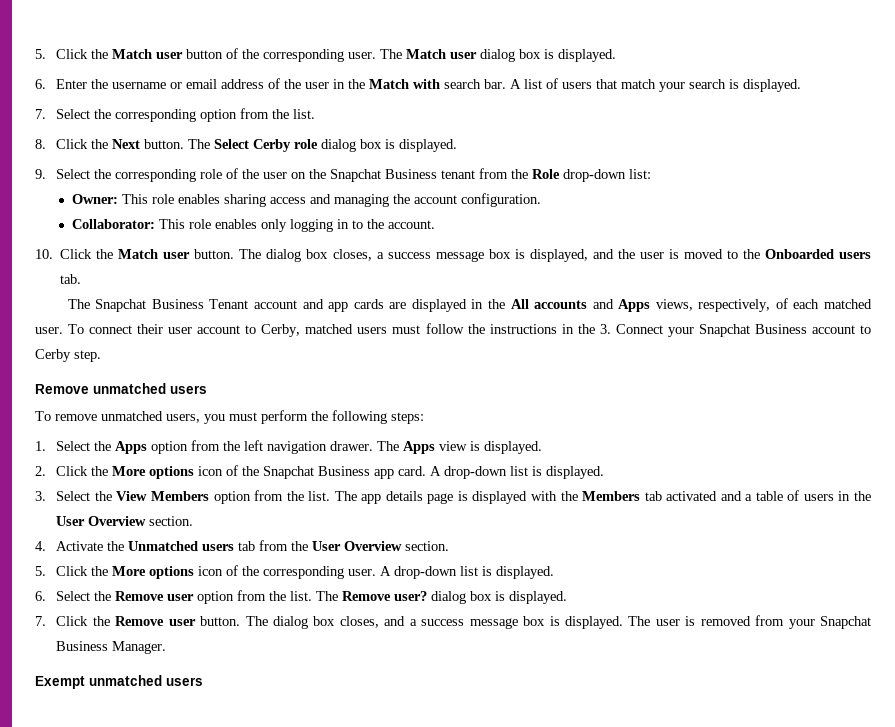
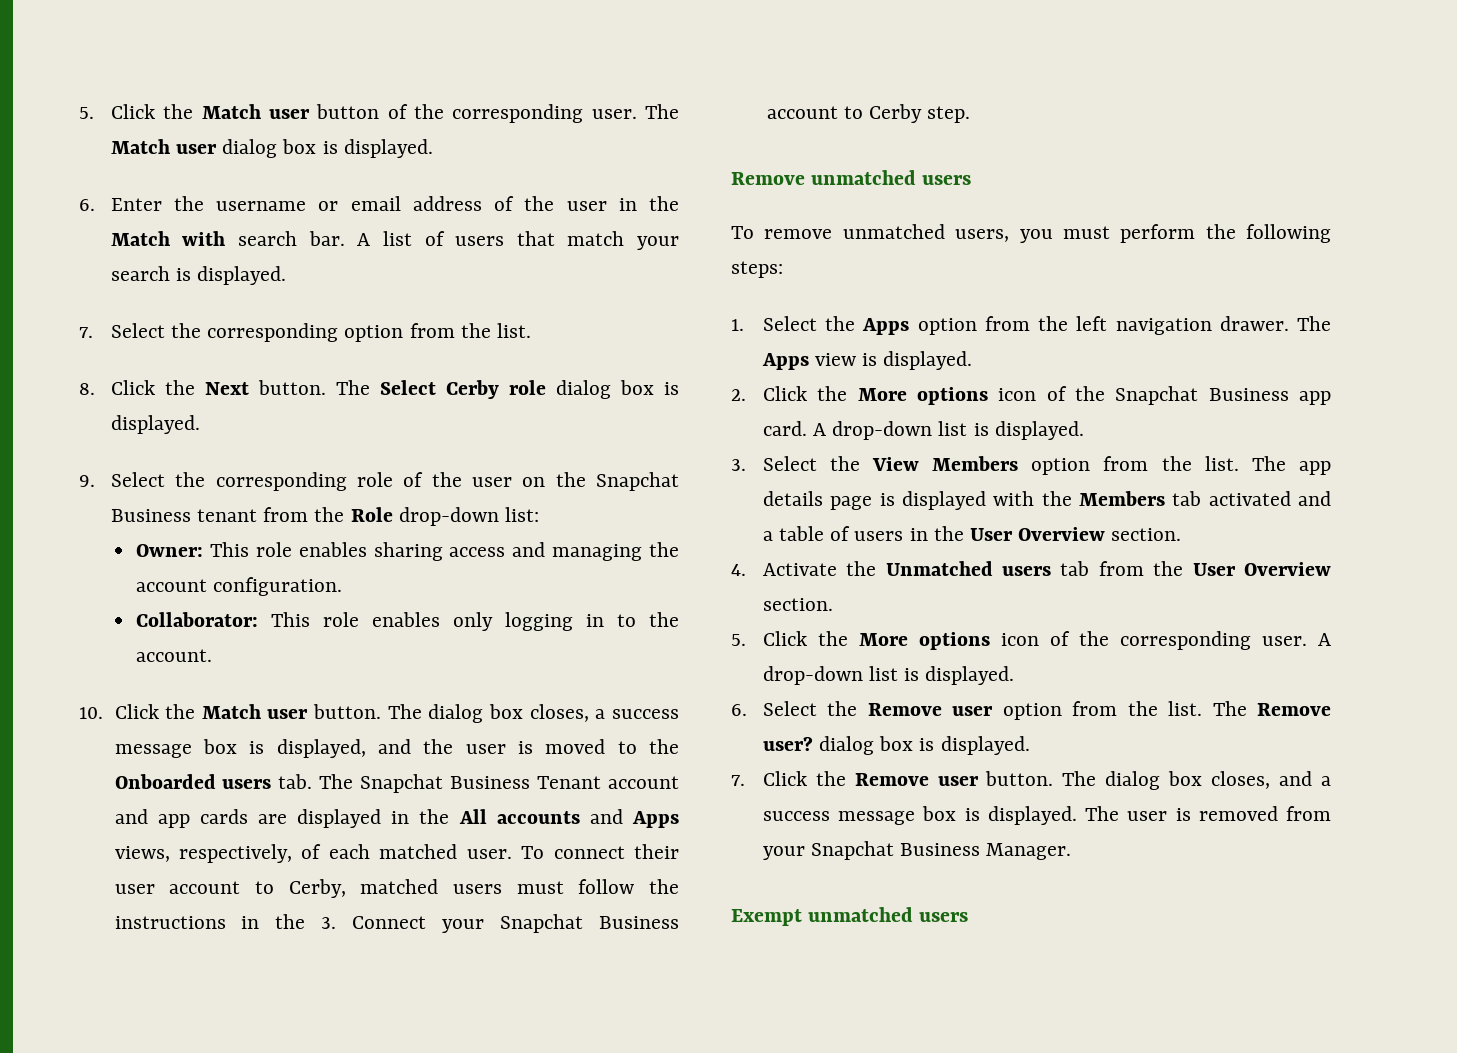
(82, 279) // -> (313, 781) none

